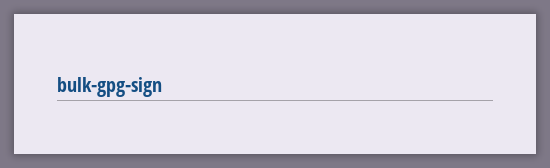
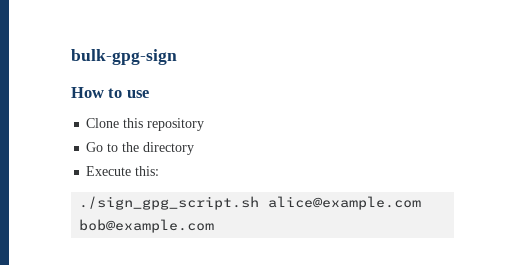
(162, 87) none -> [71,87,149,98] [86,118,205,131] [86,142,195,155] [86,166,160,176] [79,196,422,210] [79,219,215,233] // How to use // Clone this repository // Go to the directory // Execute this: // ./sign_gpg_script.sh alice@example.com bob@example.com

